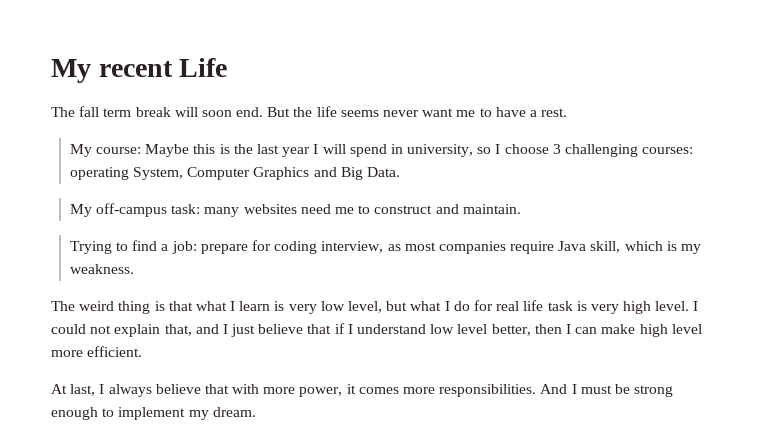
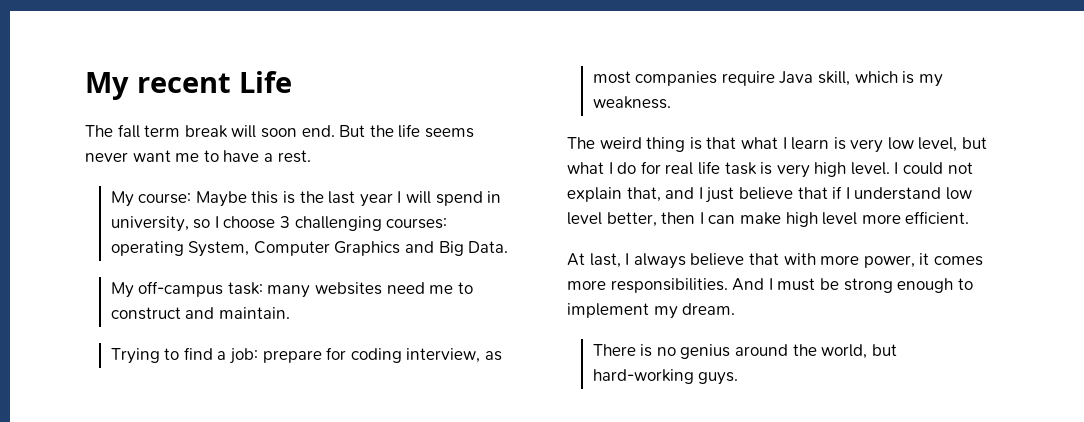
(256, 412) none -> [592,344,897,359] [592,369,739,385] // There is no genius around the world, but hard-working guys.

